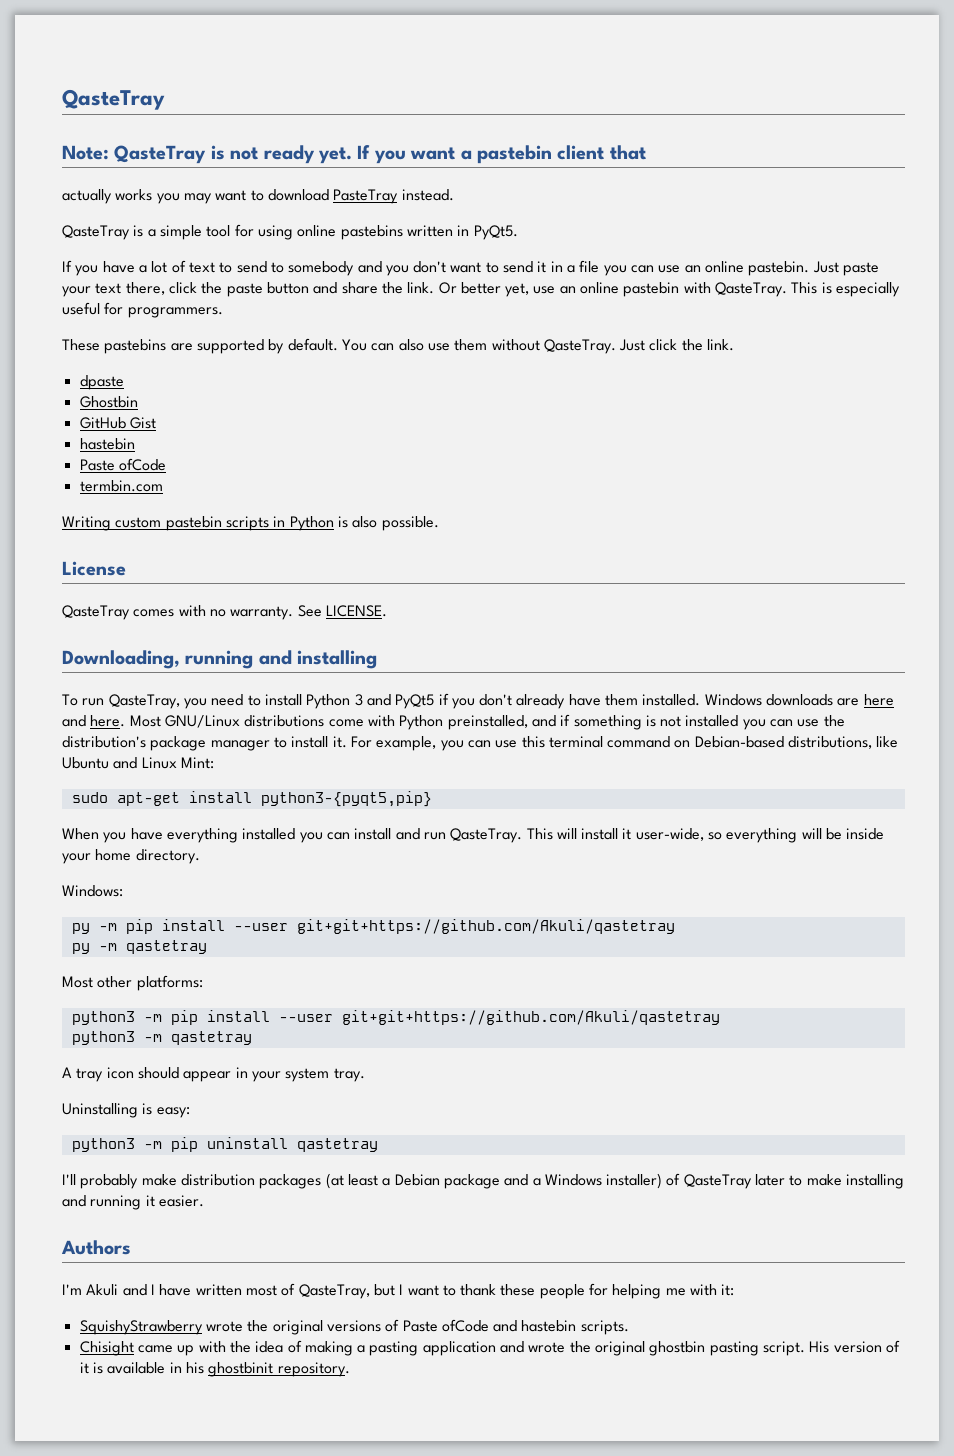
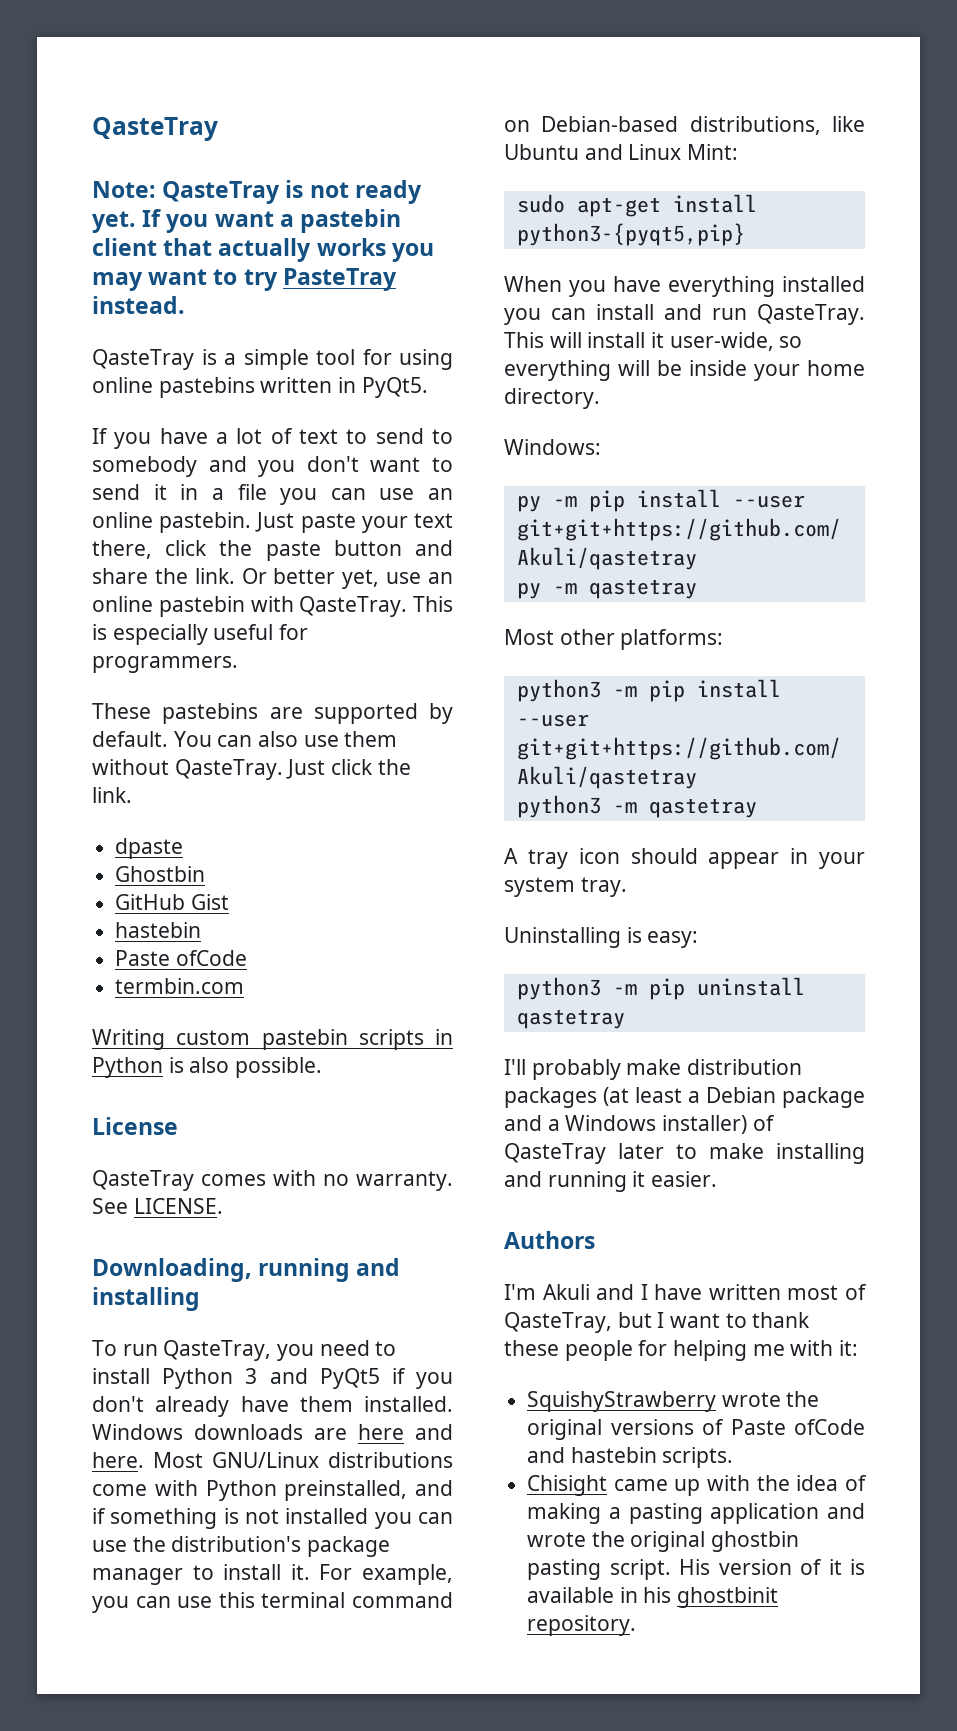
(646, 152) // -> (213, 247) none
[267,189,329,201] download -> [243,269,278,291] try

